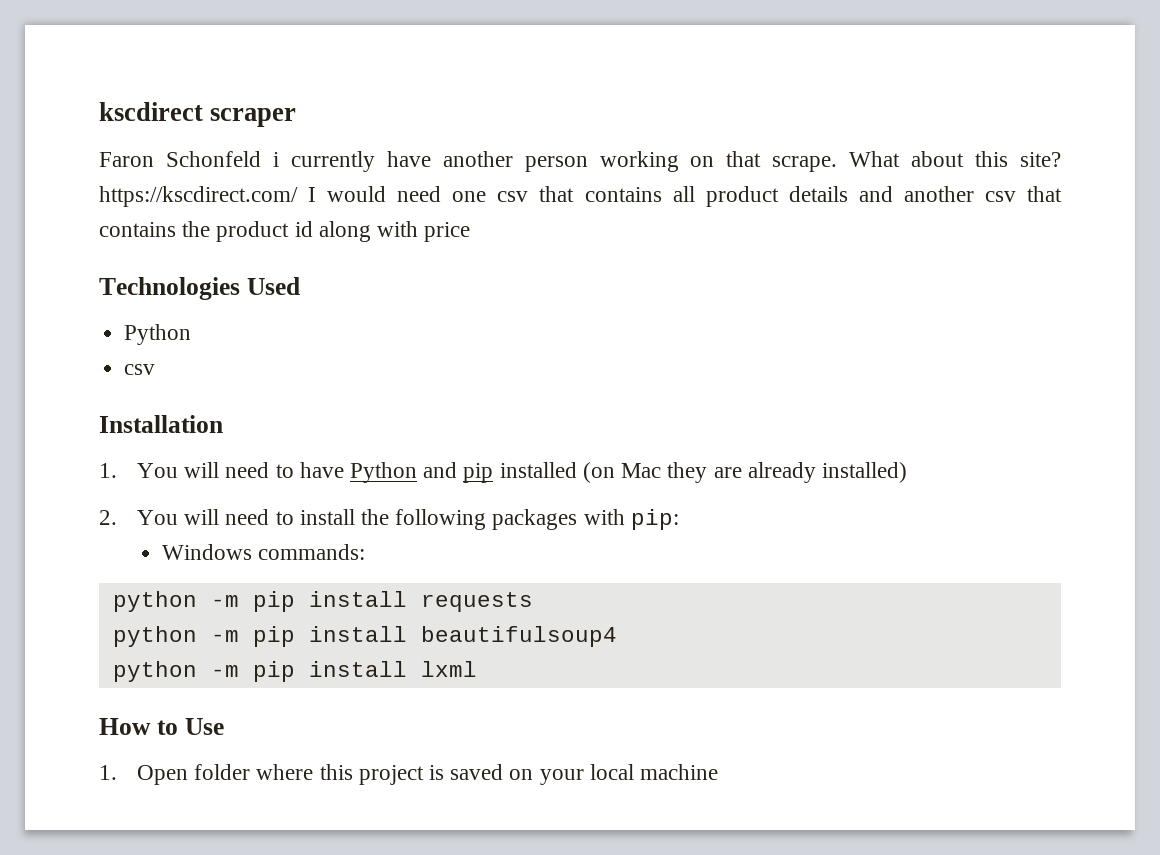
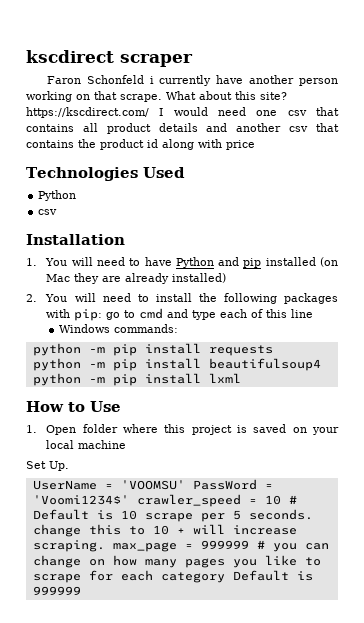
(679, 519) none -> [106,308,314,320] go to cmd and type each of this line
(719, 772) none -> [26,461,69,471] [32,479,273,490] [32,494,297,507] [32,509,313,522] [32,524,297,537] [32,540,329,552] [32,555,321,568] [32,570,313,583] [32,586,81,595] // Set Up. // UserName = 'VOOMSU' PassWord = 'Voomi1234$' crawler_speed = 10 # Default is 10 scrape per 5 seconds. change this to 10 + will increase scraping. max_page = 999999 # you can change on how many pages you like to scrape for each category Default is 999999

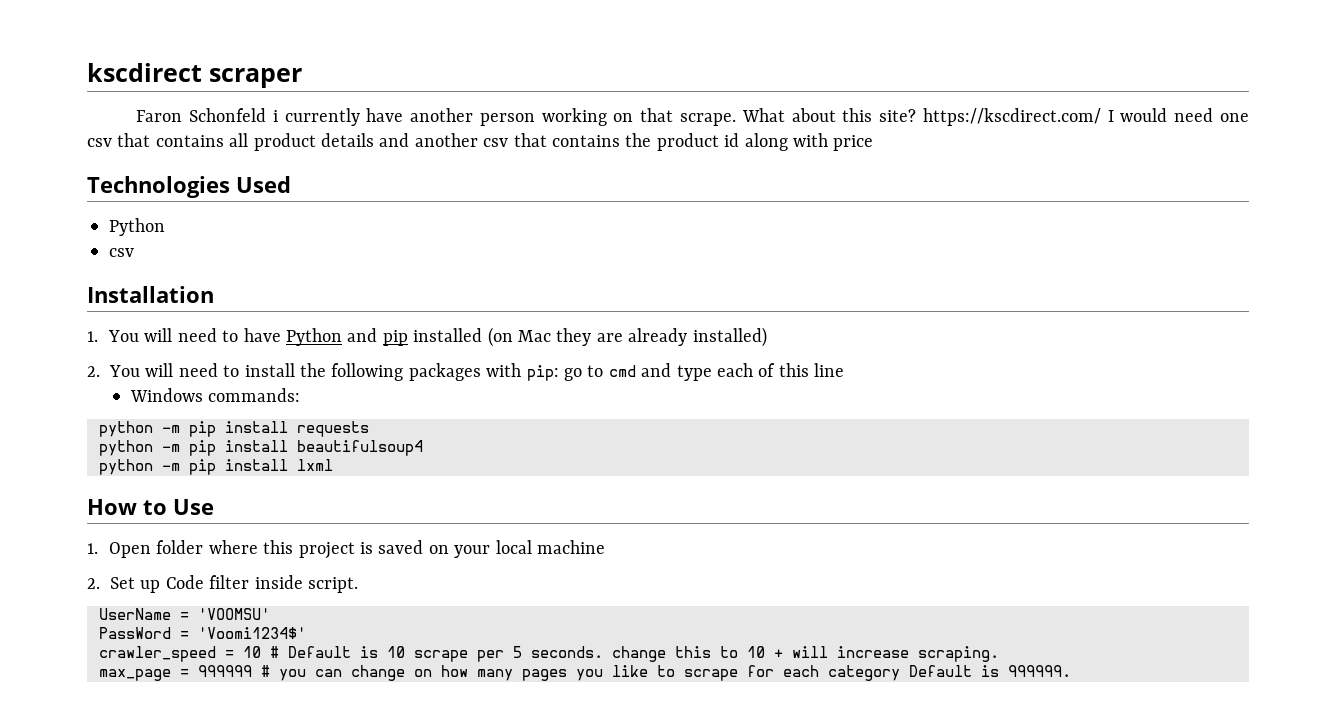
[26,461,69,471] Set Up. -> [87,575,358,593] 2. Set up Code filter inside script.
(185, 485) none -> (270, 614) //
(129, 500) none -> (306, 633) //
(105, 546) none -> (999, 654) //
[32,586,81,595] 999999 -> [1008,665,1071,677] 999999.

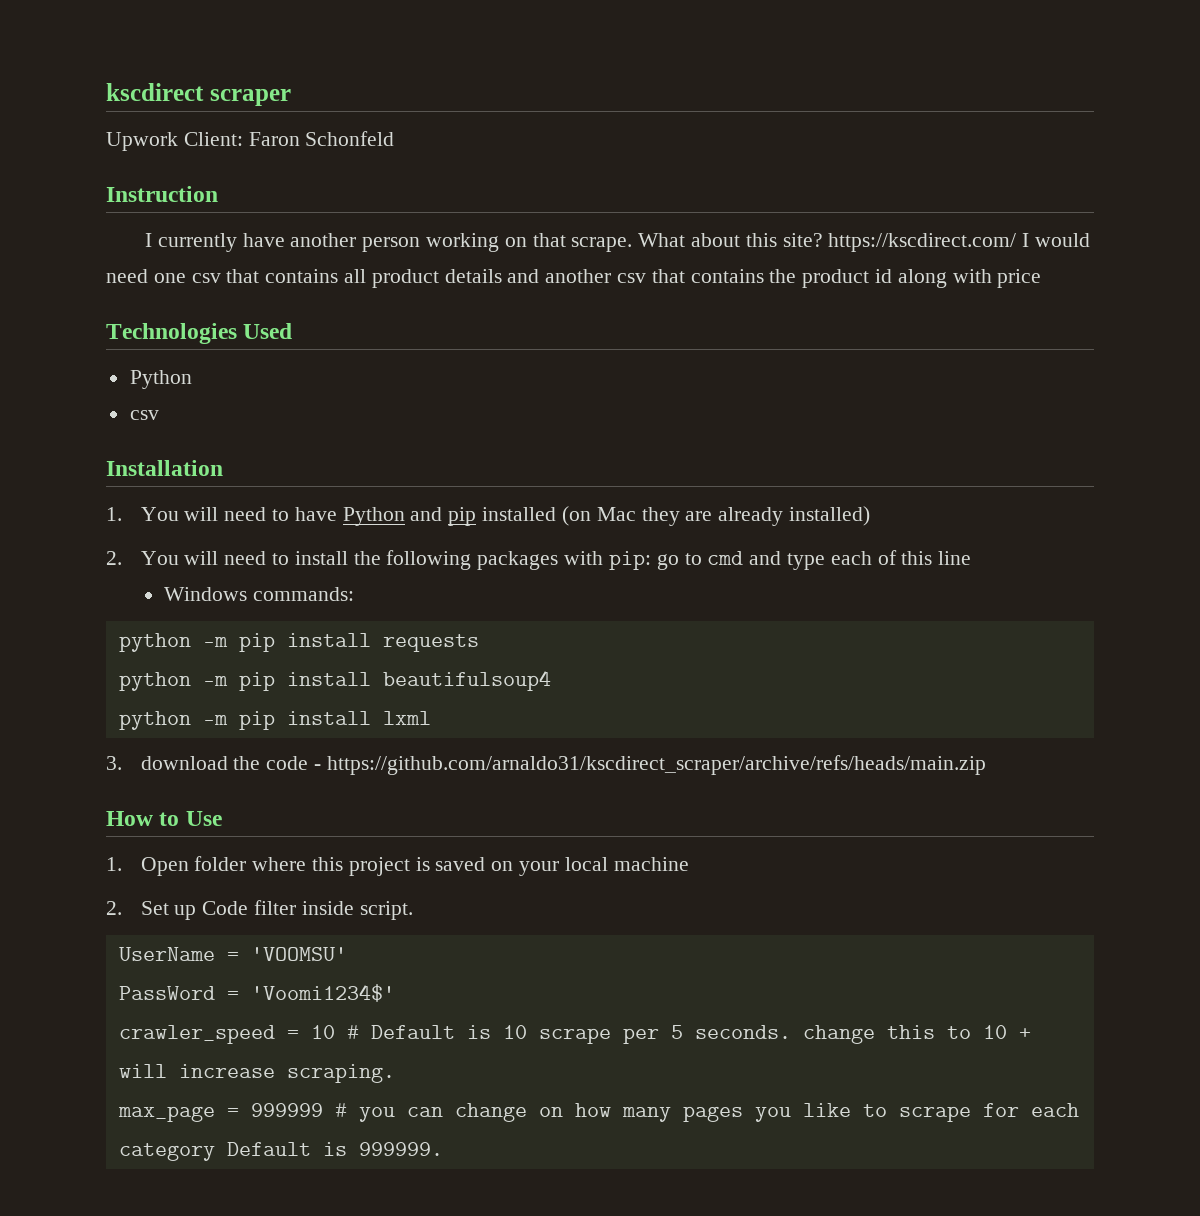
(302, 78) none -> [106,132,243,151] Upwork Client:
[272,110,278,122] i -> [106,186,218,202] [144,233,152,247] // Instruction // I
(333, 465) none -> [106,755,986,775] // 3. download the code - https://github.com/arnaldo31/kscdirect_scraper/archive/refs/heads/main.zip

